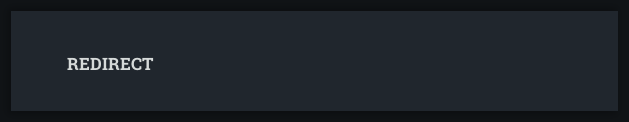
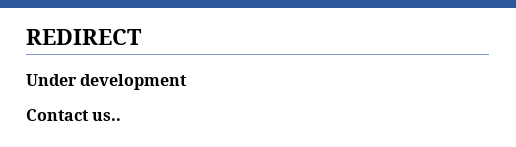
(154, 64) none -> [26,74,188,90] [26,109,122,121] // Under development // Contact us..

